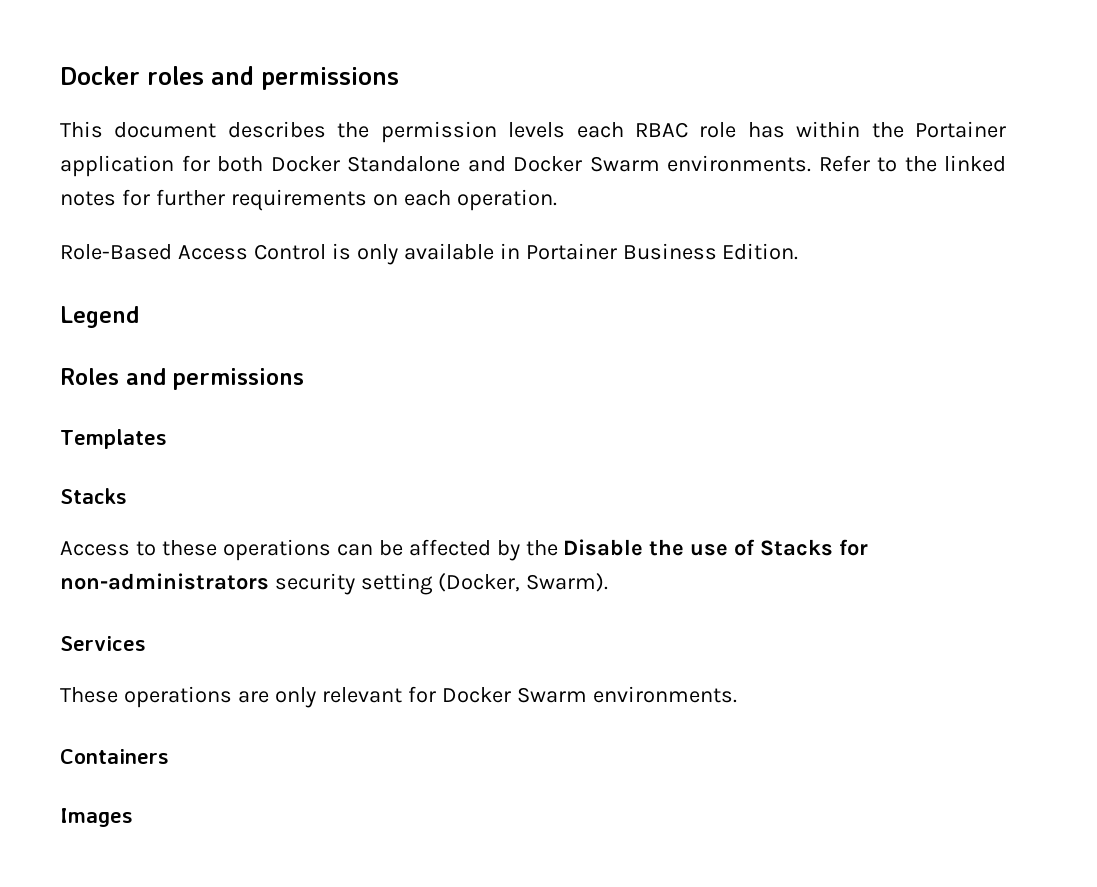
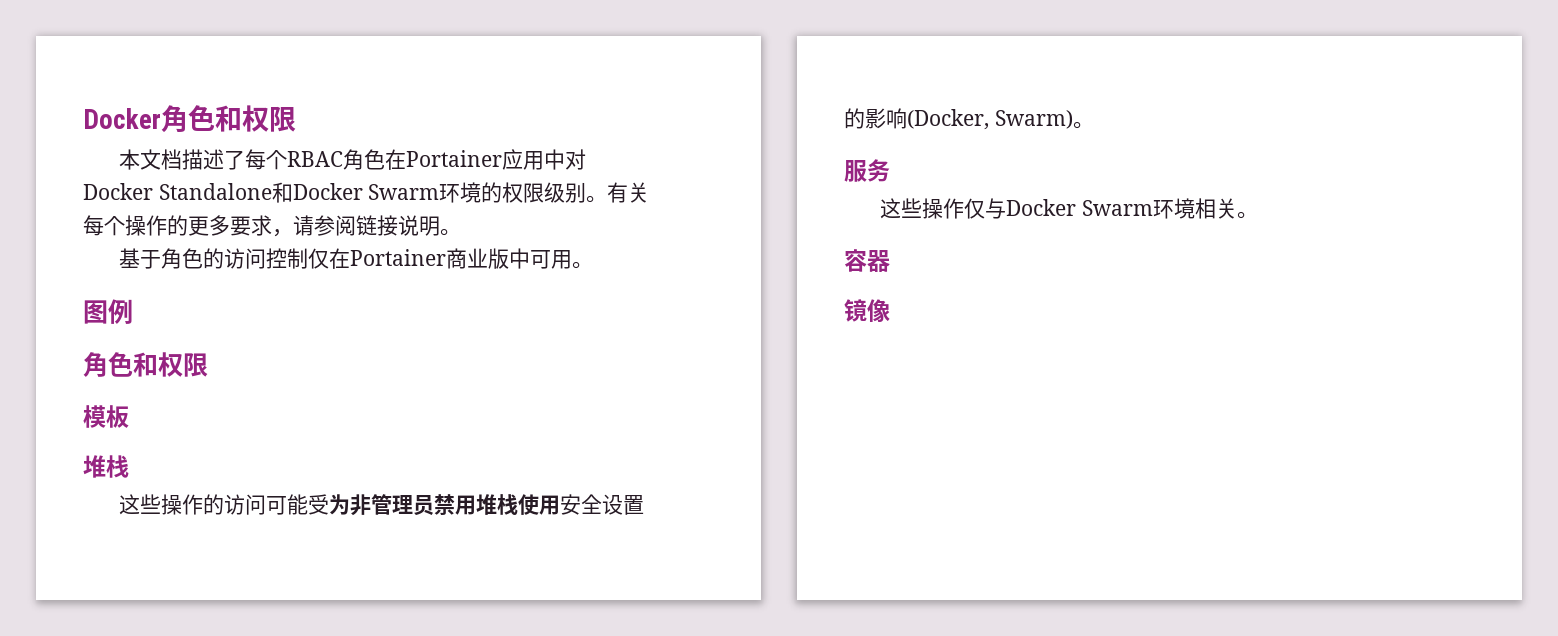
[60,66,399,90] [60,121,1006,143] [60,155,263,177] Docker roles and permissions // This document describes the permission levels each RBAC role has within the Portainer application for both -> [83,105,296,133] [118,149,586,170] Docker角色和权限 // 本文档描述了每个RBAC角色在Portainer应用中对
[467,155,1006,172] [60,189,557,211] [60,243,799,265] [60,306,139,328] [60,368,304,390] [60,429,167,449] [60,488,127,504] [60,539,869,561] [60,573,608,595] [60,636,146,651] [60,686,737,708] [60,749,169,764] [60,808,133,827] and Docker Swarm environments. Refer to the linked notes for further requirements on each operation. // Role-Based Access Control is only available in Portainer Business Edition. // Legend // Roles and permissions // Templates // Stacks // Access to these operations can be affected by the Disable the use of Stacks for non-administrators security setting (Docker, Swarm). // Services // These operations are only relevant for Docker Swarm environments. // Containers // Images -> [271,182,650,203] [83,215,461,237] [118,248,593,269] [83,299,133,324] [83,352,208,377] [83,405,129,428] [83,455,129,478] [118,494,644,516] [844,108,1094,130] [844,159,890,182] [879,198,1258,219] [844,249,890,272] [844,299,890,322] 和Docker Swarm环境的权限级别。有关每个操作的更多要求，请参阅链接说明。 // 基于角色的访问控制仅在Portainer商业版中可用。 // 图例 // 角色和权限 // 模板 // 堆栈 // 这些操作的访问可能受为非管理员禁用堆栈使用安全设置的影响(Docker, Swarm)。 // 服务 // 这些操作仅与Docker Swarm环境相关。 // 容器 // 镜像

